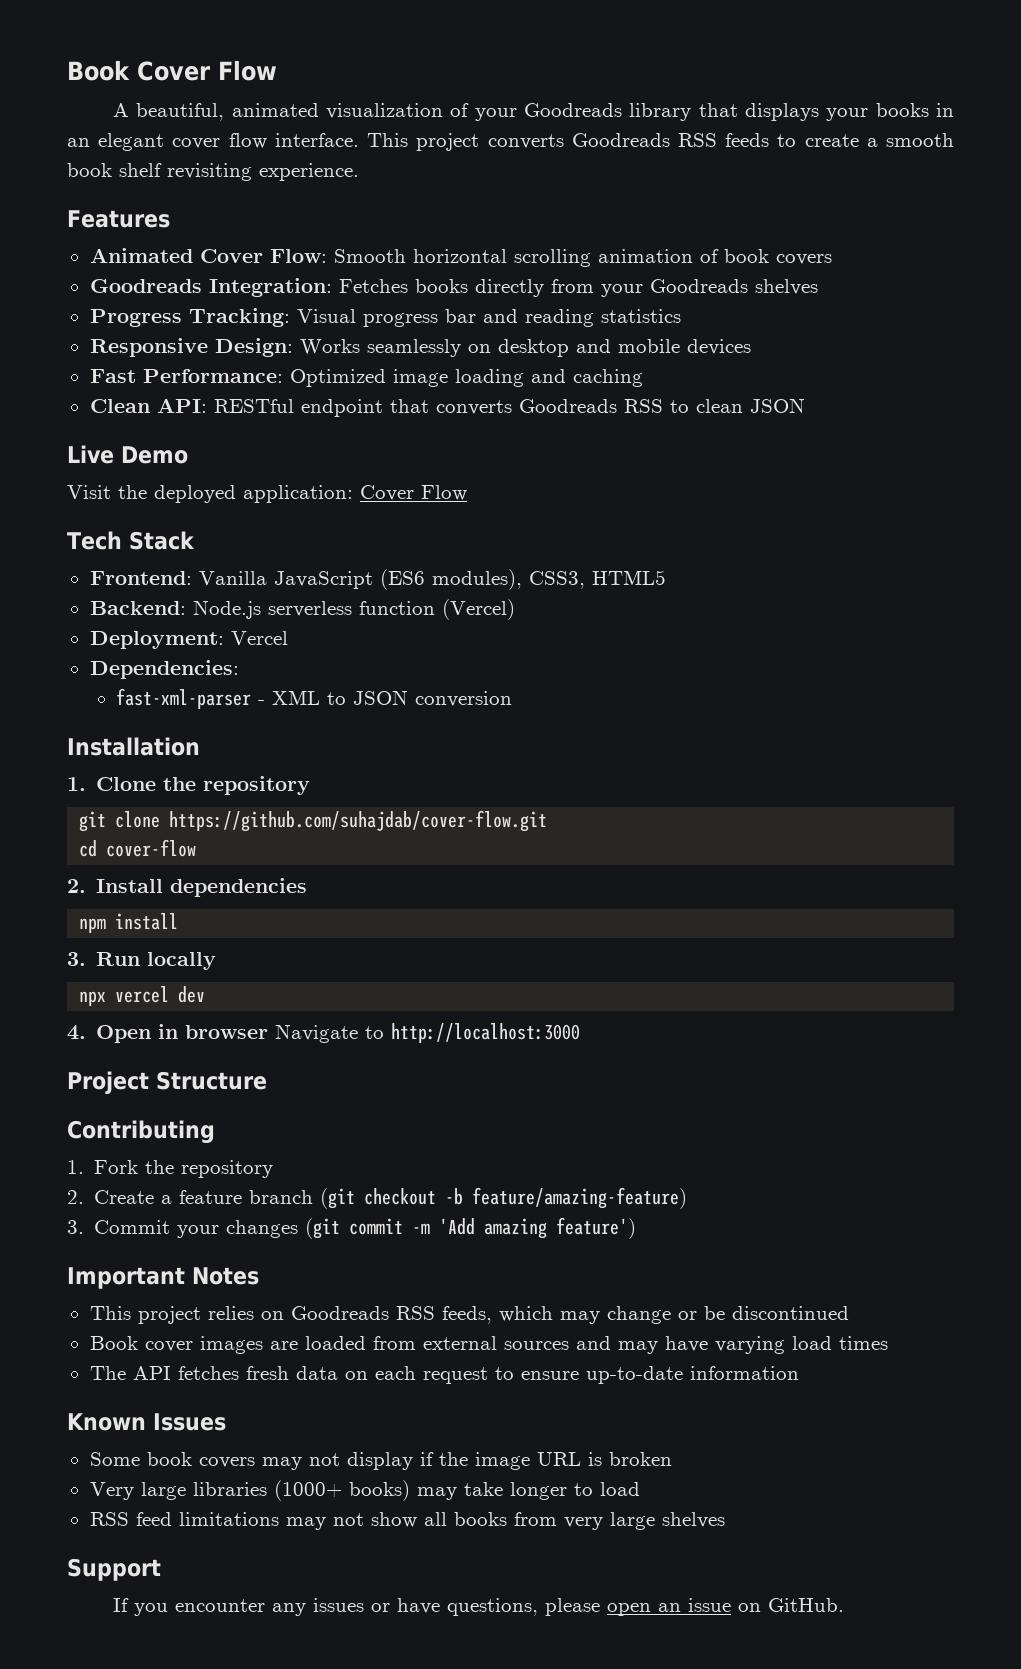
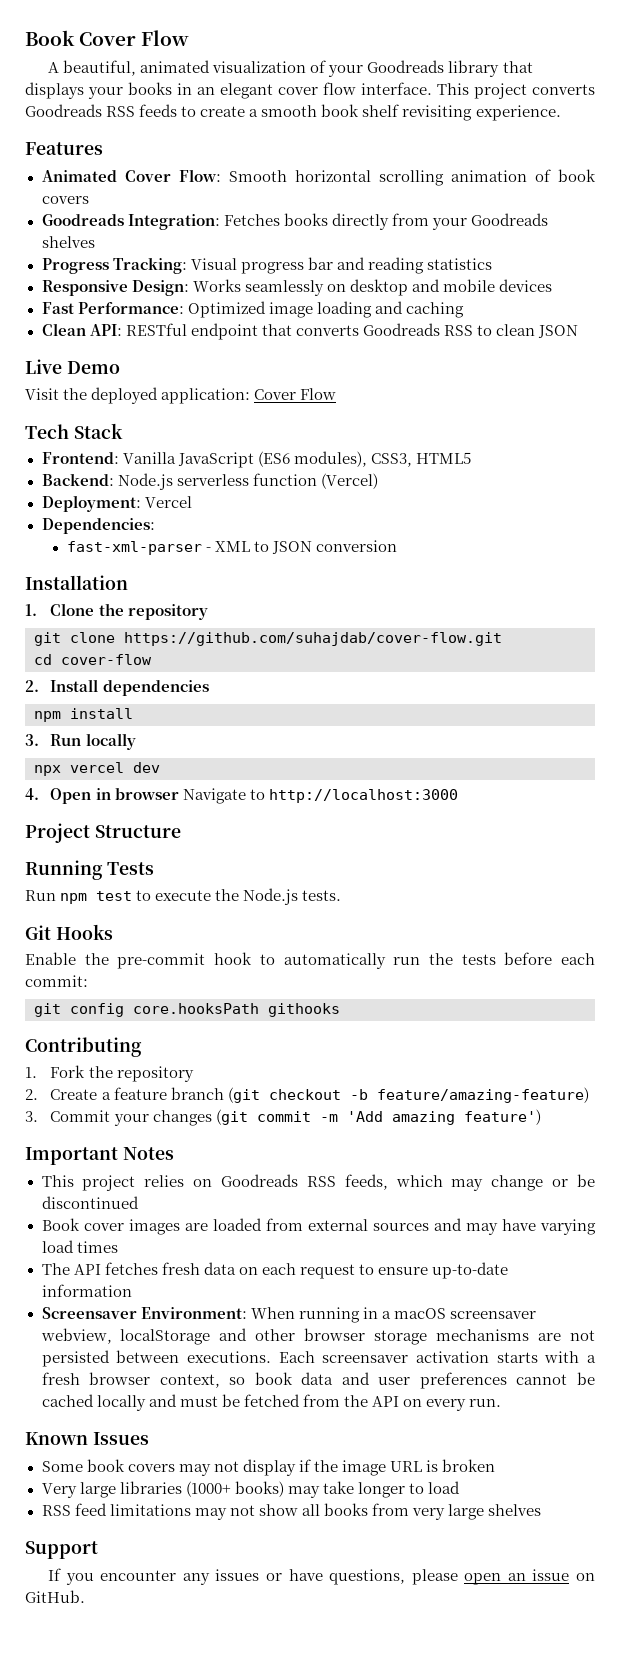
(267, 1080) none -> [25,860,154,880] [25,888,342,905] [25,924,113,940] [25,952,595,969] [25,975,88,987] [34,1003,340,1017] // Running Tests // Run npm test to execute the Node.js tests. // Git Hooks // Enable the pre-commit hook to automatically run the tests before each commit: // git config core.hooksPath githooks
(799, 1373) none -> [41,1307,536,1323] [40,1328,595,1345] [41,1350,596,1367] [41,1372,595,1389] [41,1394,502,1411] // Screensaver Environment: When running in a macOS screensaver webview, localStorage and other browser storage mechanisms are not persisted between executions. Each screensaver activation starts with a fresh browser context, so book data and user preferences cannot be cached locally and must be fetched from the API on every run.

